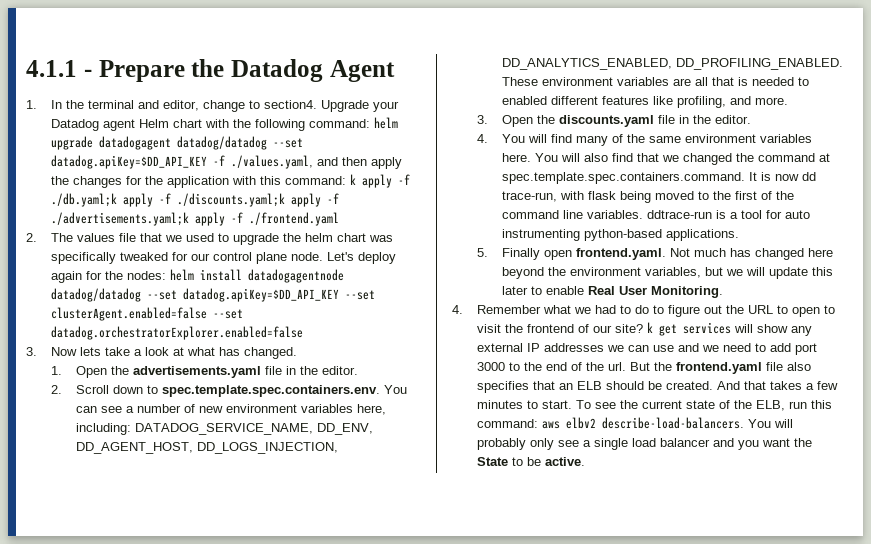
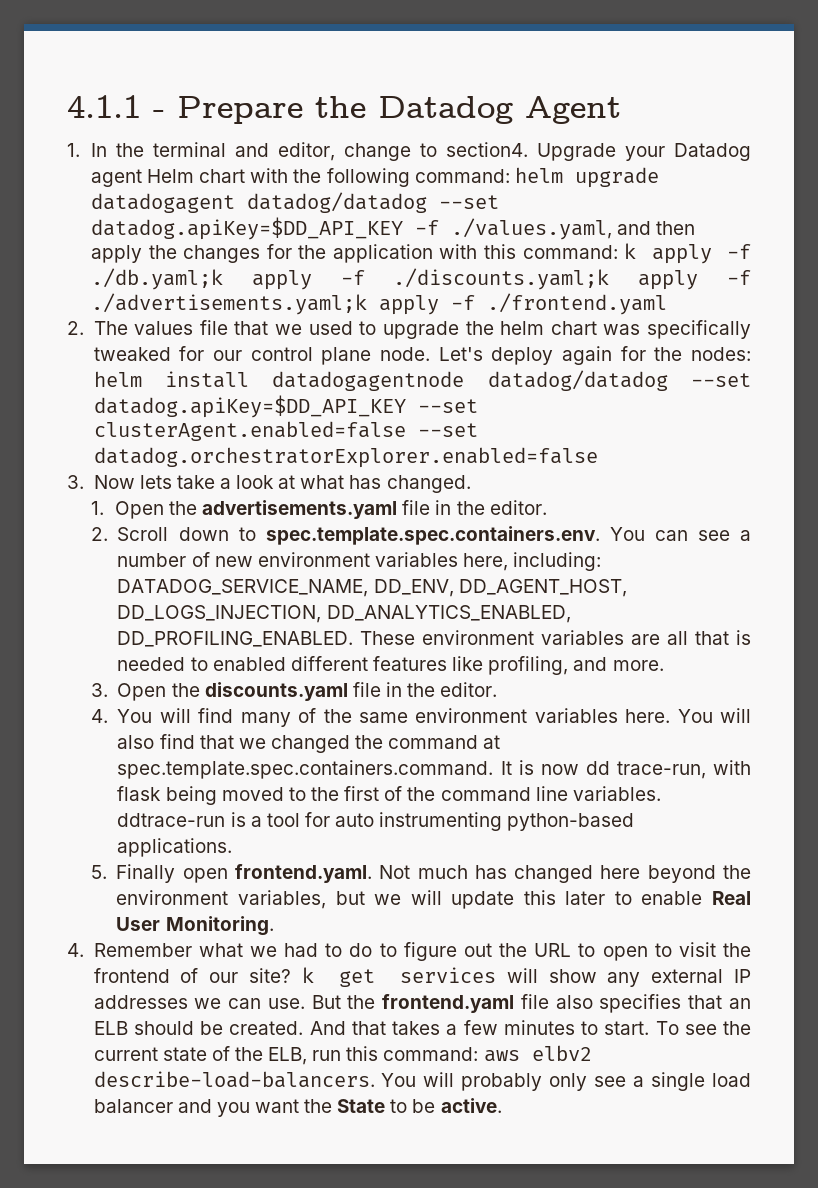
[653,343,818,355] [477,362,627,371] use and we need to add port 3000 to the end of the url. -> [267,998,305,1009] use.

